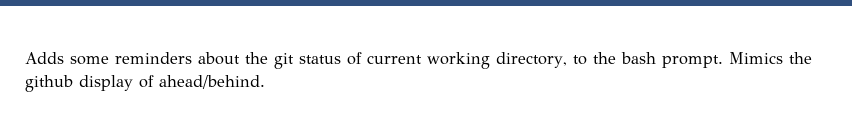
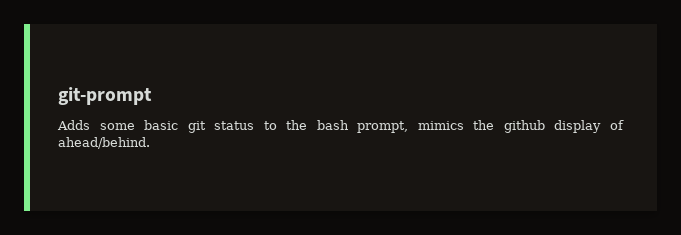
(25, 58) none -> [58,87,152,105] git-prompt //
[115,52,567,69] reminders about the git status of current working directory, -> [144,120,255,133] basic git status
[661,52,783,68] prompt. Mimics -> [357,121,464,133] prompt, mimics

